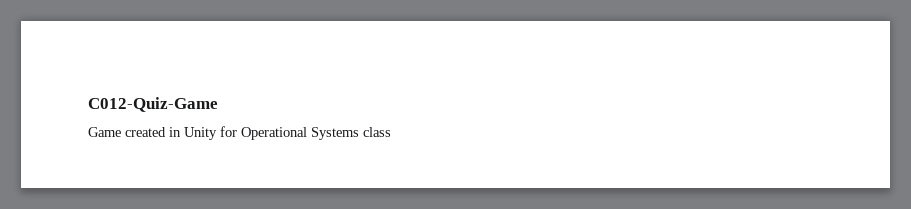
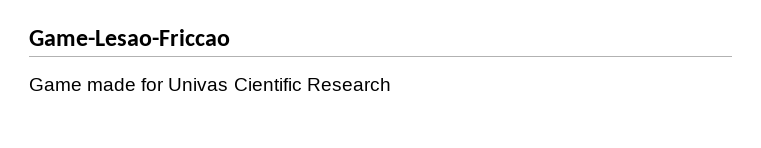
[88,97,218,112] C012-Quiz-Game -> [29,29,230,46] Game-Lesao-Friccao
[125,126,391,140] created in Unity for Operational Systems class -> [87,78,391,91] made for Univas Cientific Research

